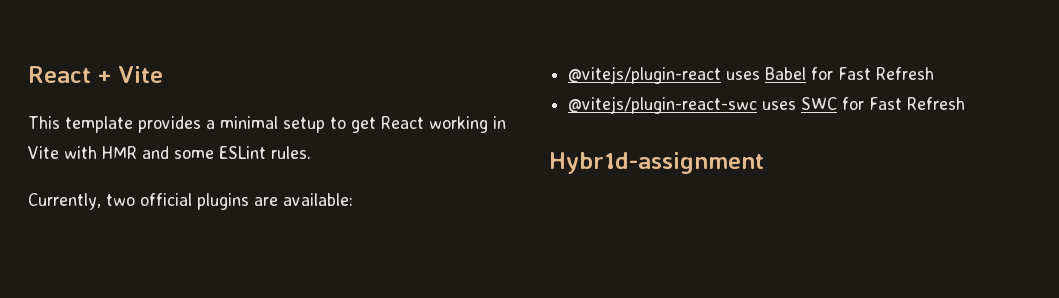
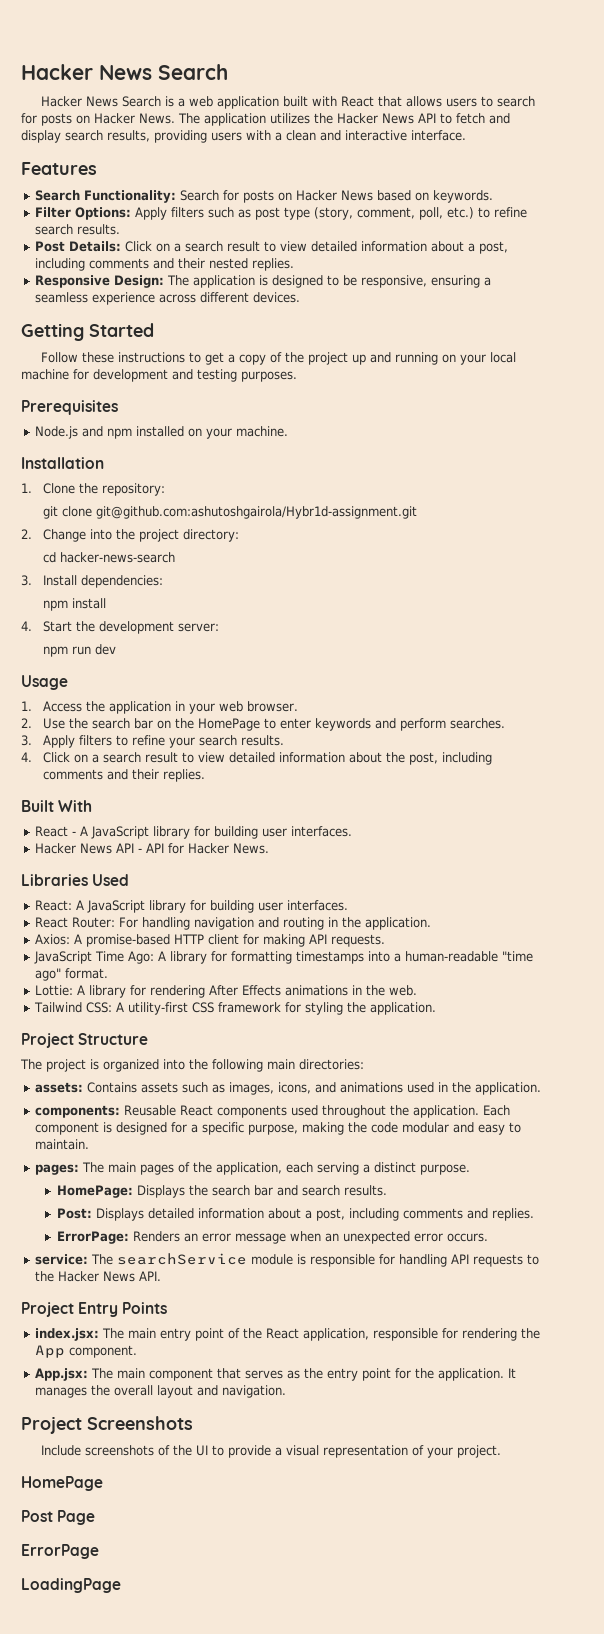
[28,66,163,83] [28,116,506,133] [28,146,311,159] [28,193,353,210] [568,66,935,84] [568,96,966,114] [549,152,764,174] React + Vite // This template provides a minimal setup to get React working in Vite with HMR and some ESLint rules. // Currently, two official plugins are available: // @vitejs/plugin-react uses Babel for Fast Refresh // @vitejs/plugin-react-swc uses SWC for Fast Refresh // Hybr1d-assignment -> [21,64,228,80] [41,96,536,109] [21,113,510,126] [21,130,466,143] [21,162,97,175] [35,190,494,203] [35,207,528,220] [35,224,121,235] [35,241,509,254] [35,258,295,271] [35,275,492,288] [35,292,301,305] [21,323,154,341] [41,352,517,365] [21,369,297,382] [21,400,118,415] [35,426,289,439] [21,457,104,469] [21,483,165,496] [42,506,417,519] [21,529,239,542] [42,552,175,563] [21,575,163,588] [42,598,106,611] [21,621,219,634] [42,644,116,657] [21,675,68,690] [21,701,298,714] [21,718,505,731] [21,735,284,748] [21,752,492,765] [42,769,205,782] [21,800,93,812] [35,826,353,839] [35,843,270,854] [21,874,130,886] [35,900,349,913] [35,917,432,930] [35,934,386,947] [34,951,534,964] [35,968,109,981] [35,985,418,998] [34,1002,437,1015] [21,1033,149,1048] [20,1059,364,1072] [35,1082,542,1095] [35,1105,511,1118] [35,1122,522,1135] [35,1139,90,1150] [35,1162,471,1175] [57,1185,388,1198] [57,1208,535,1221] [57,1231,489,1244] [35,1253,540,1267] [35,1271,162,1282] [21,1302,168,1317] [35,1328,541,1341] [35,1345,138,1358] [35,1368,517,1381] [35,1385,287,1398] [21,1416,193,1434] [41,1445,502,1458] [21,1476,103,1491] [21,1510,96,1525] [21,1544,99,1559] [21,1578,121,1593] Hacker News Search // Hacker News Search is a web application built with React that allows users to search for posts on Hacker News. The application utilizes the Hacker News API to fetch and display search results, providing users with a clean and interactive interface. // Features // Search Functionality: Search for posts on Hacker News based on keywords. // Filter Options: Apply filters such as post type (story, comment, poll, etc.) to refine search results. // Post Details: Click on a search result to view detailed information about a post, including comments and their nested replies. // Responsive Design: The application is designed to be responsive, ensuring a seamless experience across different devices. // Getting Started // Follow these instructions to get a copy of the project up and running on your local machine for development and testing purposes. // Prerequisites // Node.js and npm installed on your machine. // Installation // 1. Clone the repository: // git clone git@github.com:ashutoshgairola/Hybr1d-assignment.git // 2. Change into the project directory: // cd hacker-news-search // 3. Install dependencies: // npm install // 4. Start the development server: // npm run dev // Usage // 1. Access the application in your web browser. // 2. Use the search bar on the HomePage to enter keywords and perform searches. // 3. Apply filters to refine your search results. // 4. Click on a search result to view detailed information about the post, including comments and their replies. // Built With // React - A JavaScript library for building user interfaces. // Hacker News API - API for Hacker News. // Libraries Used // React: A JavaScript library for building user interfaces. // React Router: For handling navigation and routing in the application. // Axios: A promise-based HTTP client for making API requests. // JavaScript Time Ago: A library for formatting timestamps into a human-readable "time ago" format. // Lottie: A library for rendering After Effects animations in the web. // Tailwind CSS: A utility-first CSS framework for styling the application. // Project Structure // The project is organized into the following main directories: // assets: Contains assets such as images, icons, and animations used in the application. // components: Reusable React components used throughout the application. Each component is designed for a specific purpose, making the code modular and easy to maintain. // pages: The main pages of the application, each serving a distinct purpose. // HomePage: Displays the search bar and search results. // Post: Displays detailed information about a post, including comments and replies. // ErrorPage: Renders an error message when an unexpected error occurs. // service: The searchService module is responsible for handling API requests to the Hacker News API. // Project Entry Points // index.jsx: The main entry point of the React application, responsible for rendering the App component. // App.jsx: The main component that serves as the entry point for the application. It manages the overall layout and navigation. // Project Screenshots // Include screenshots of the UI to provide a visual representation of your project. // HomePage // Post Page // ErrorPage // LoadingPage

